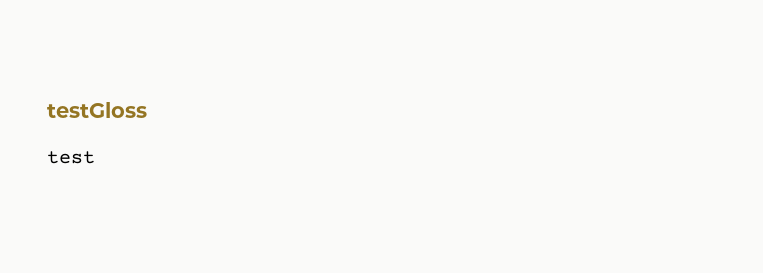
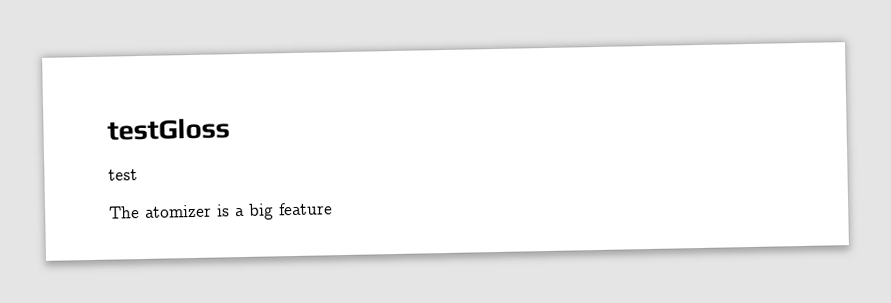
(95, 157) none -> [109,202,333,220] // The atomizer is a big feature

